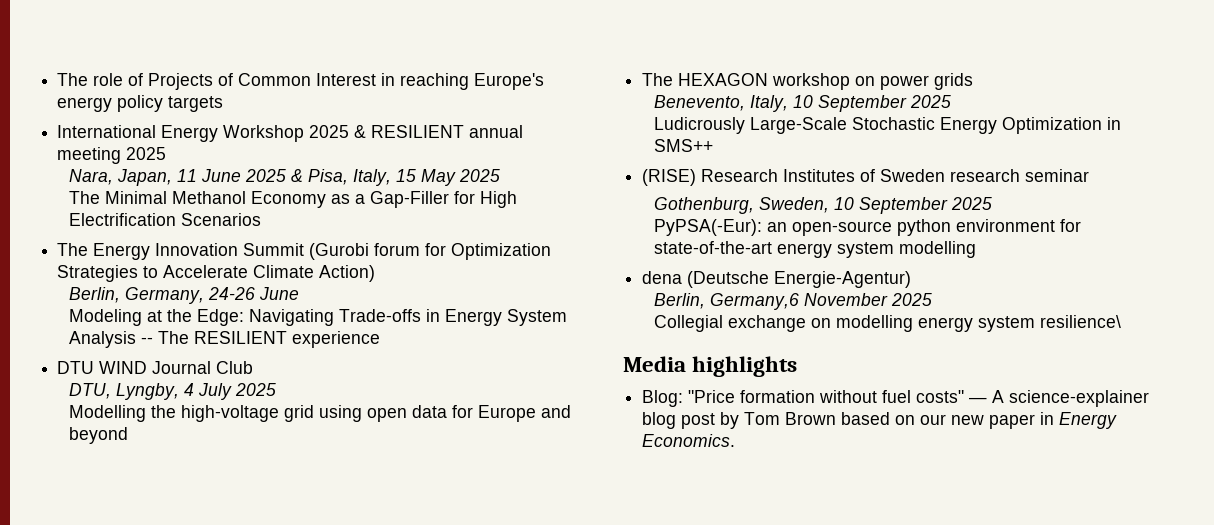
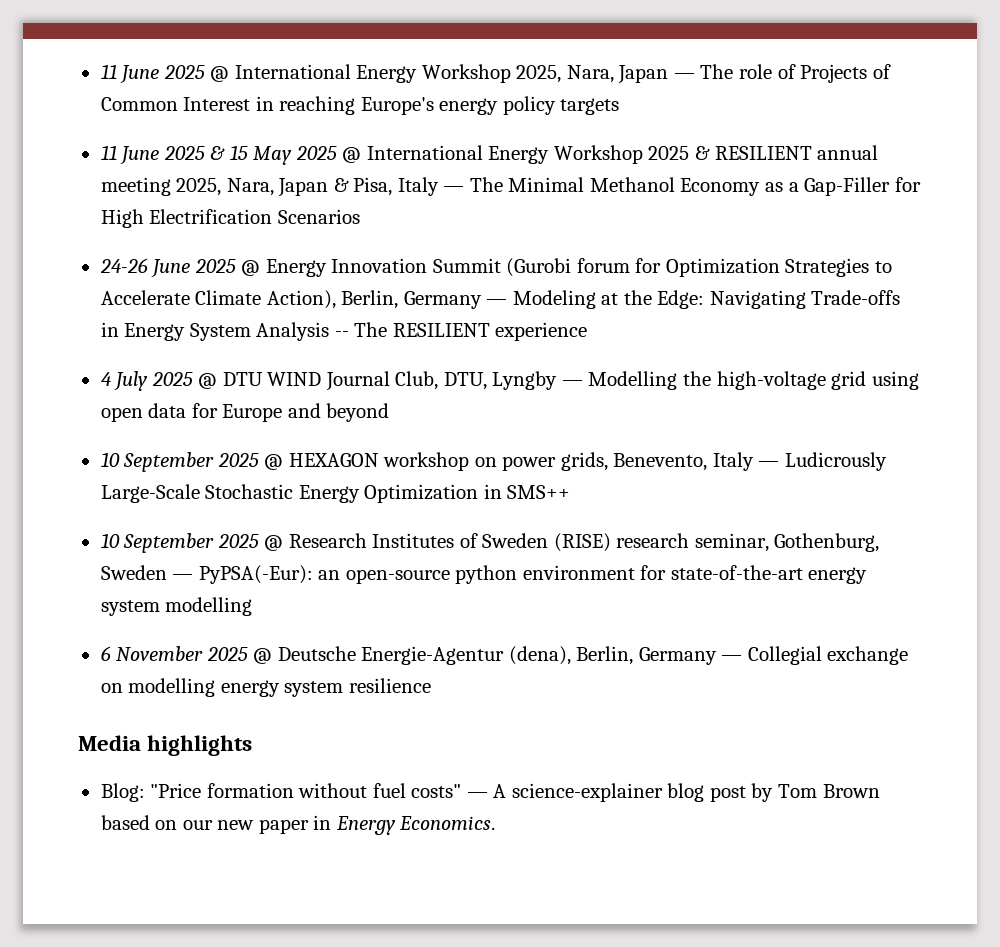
(57, 79) none -> [100,64,695,84] 11 June 2025 @ International Energy Workshop 2025, Nara, Japan —
(224, 104) none -> [100,145,362,165] 11 June 2025 & 15 May 2025 @
[126,147,167,160] [69,169,501,186] 2025 // Nara, Japan, 11 June 2025 & Pisa, Italy, 15 May 2025 // -> [176,177,465,197] 2025, Nara, Japan & Pisa, Italy —
[57,243,89,256] The -> [99,258,261,278] 24-26 June 2025 @
[319,265,376,282] [69,287,300,304] Action) // Berlin, Germany, 24-26 June // -> [266,290,508,309] Action), Berlin, Germany —
[57,361,254,374] [69,383,277,400] DTU WIND Journal Club // DTU, Lyngby, 4 July 2025 // -> [100,371,583,391] 4 July 2025 @ DTU WIND Journal Club, DTU, Lyngby —
[642,73,974,90] [654,95,952,112] The HEXAGON workshop on power grids // Benevento, Italy, 10 September 2025 // -> [100,452,780,472] 10 September 2025 @ HEXAGON workshop on power grids, Benevento, Italy —
[642,169,1090,186] [654,197,993,214] (RISE) Research Institutes of Sweden research seminar // Gothenburg, Sweden, 10 September 2025 // -> [100,533,880,553] [100,565,194,580] 10 September 2025 @ Research Institutes of Sweden (RISE) research seminar, Gothenburg, Sweden —
[642,271,912,288] [654,293,933,310] dena (Deutsche Energie-Agentur) // Berlin, Germany,6 November 2025 // -> [100,646,743,665] 6 November 2025 @ Deutsche Energie-Agentur (dena), Berlin, Germany —
[1040,315,1122,328] resilience\ -> [348,678,431,693] resilience

